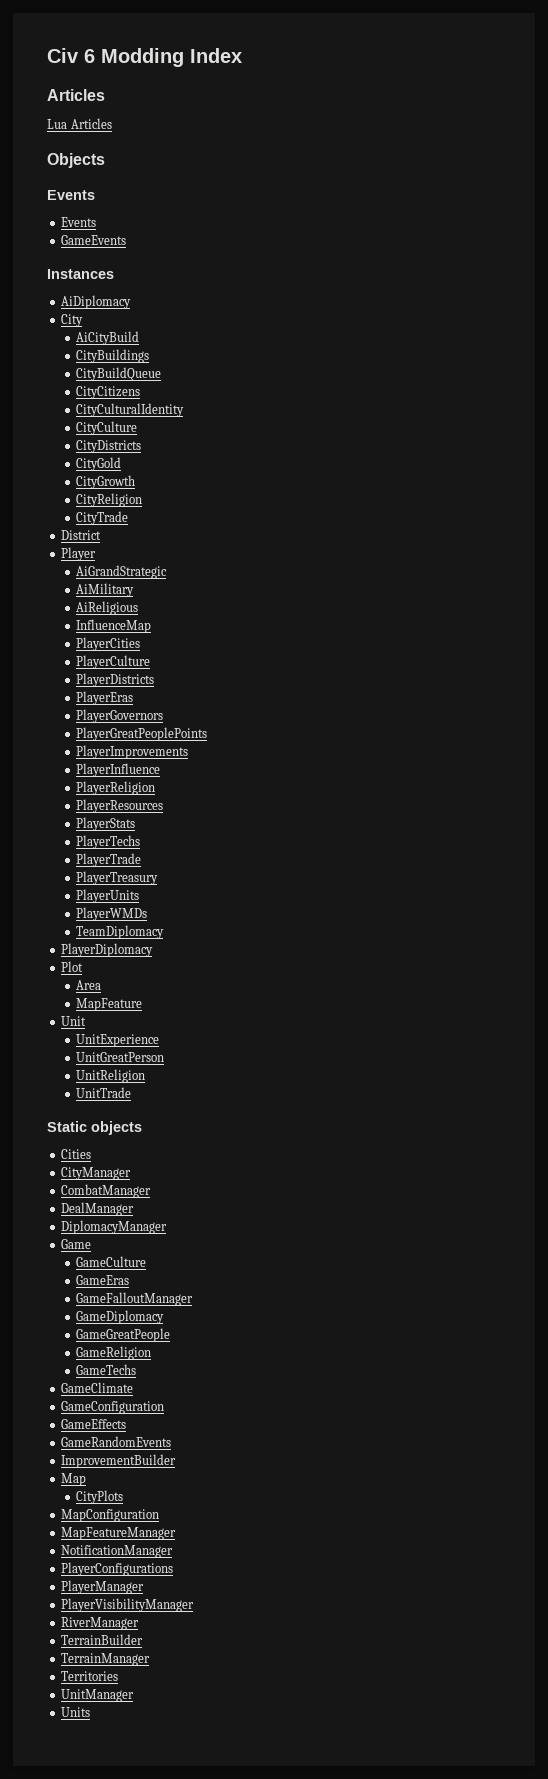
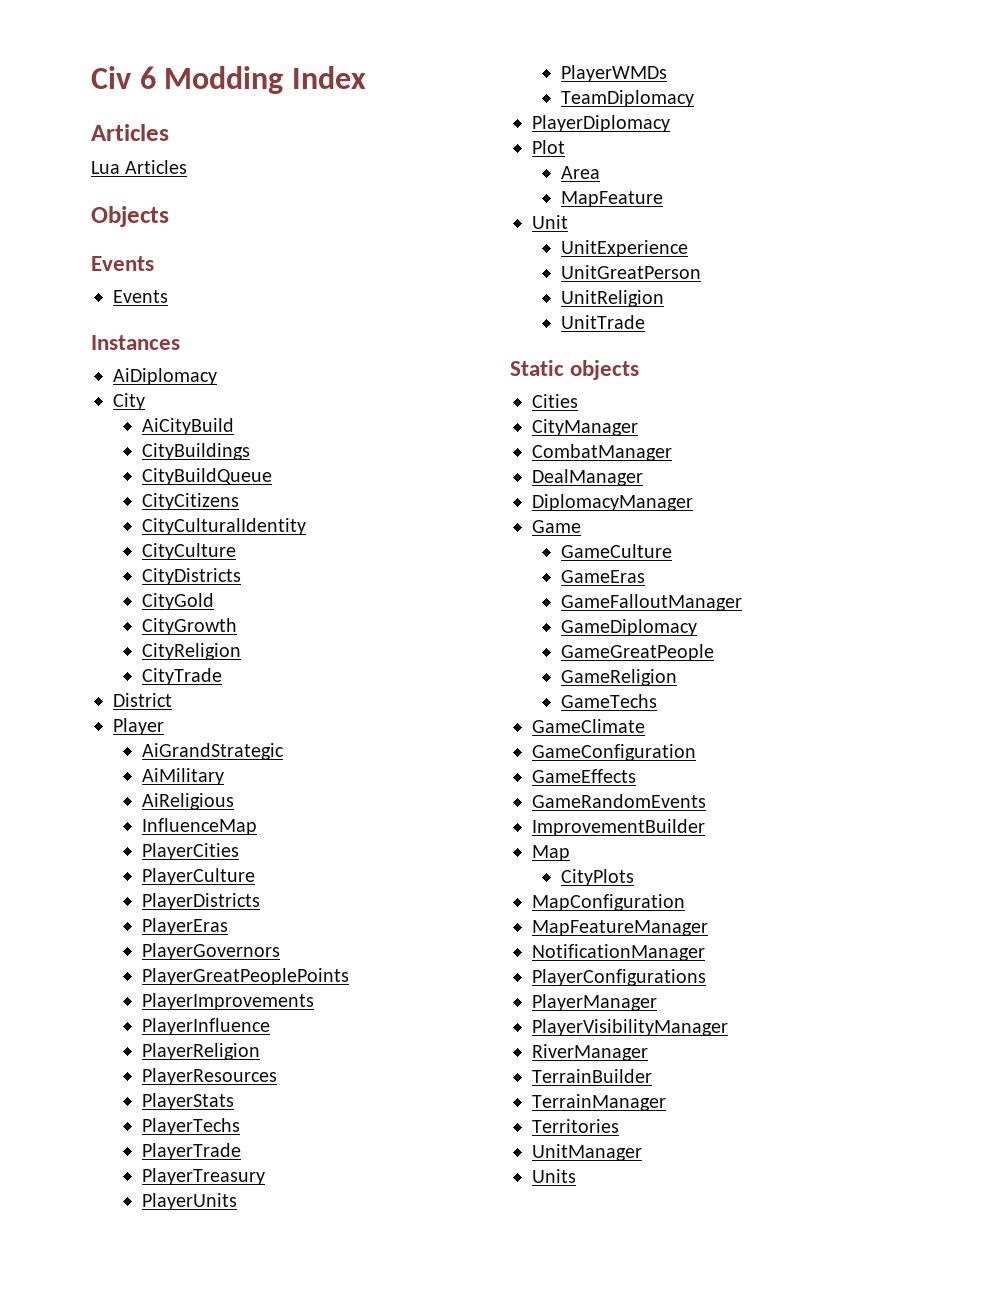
[61,235,127,245] // GameEvents -> (168, 296) none

